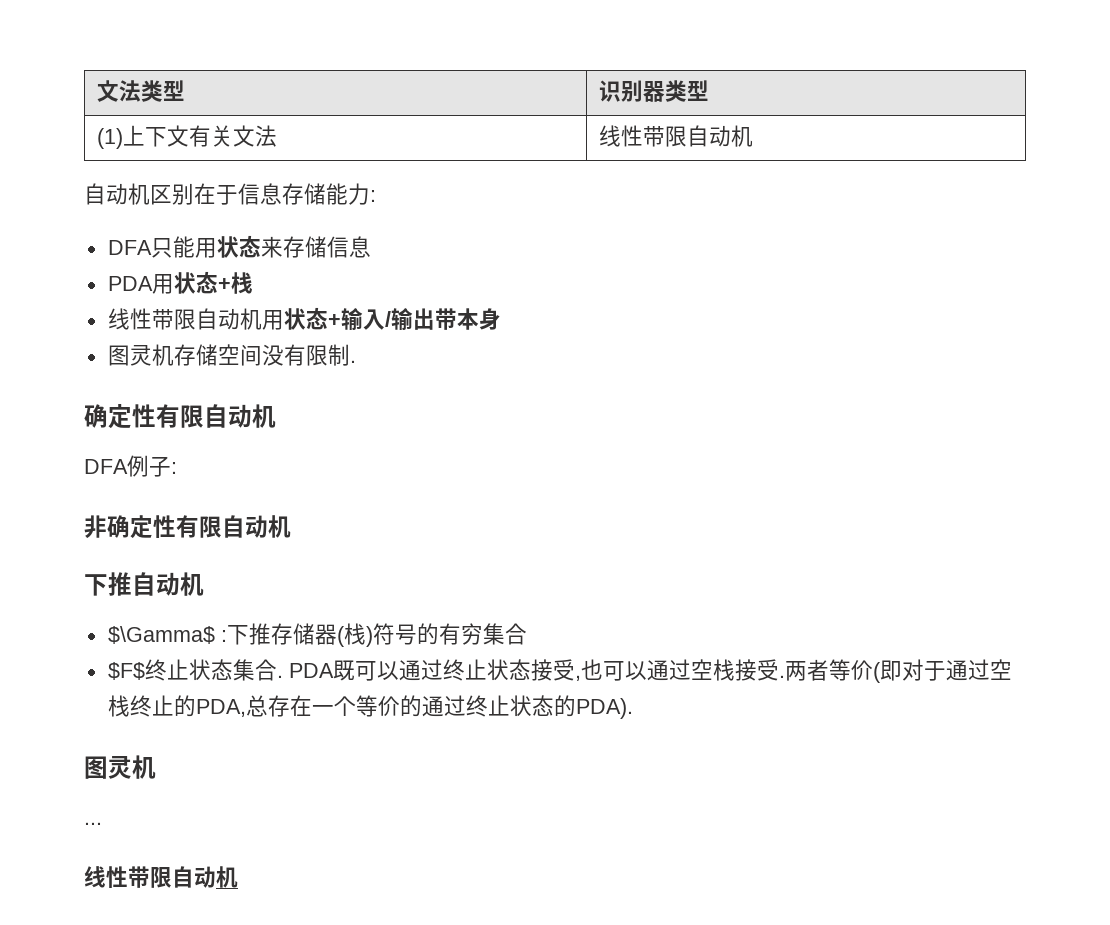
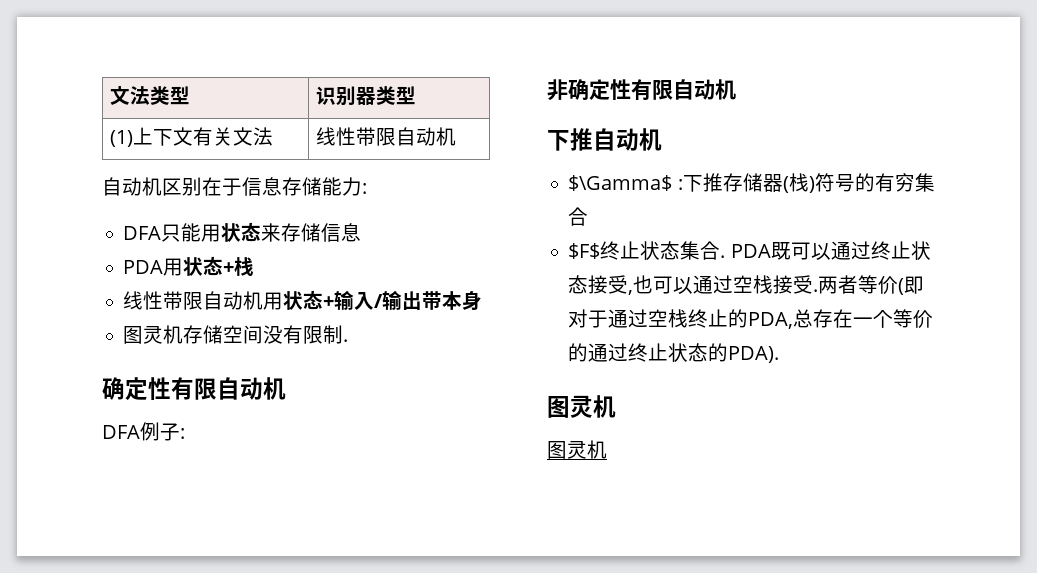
[84,822,102,825] [84,866,216,888] ... // 线性带限自动 -> [547,441,587,459] 图灵

